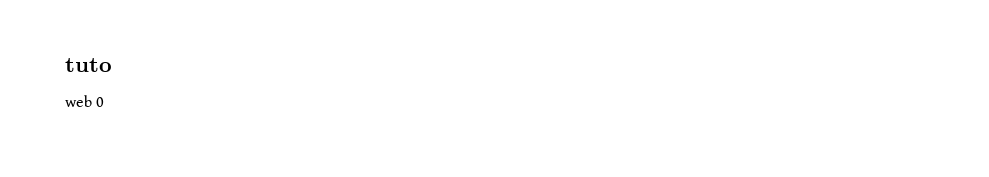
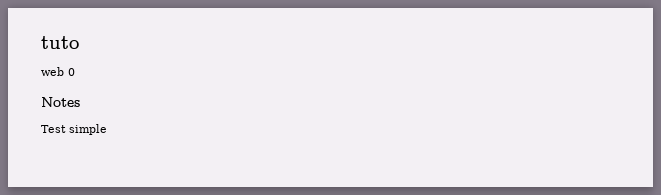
(105, 102) none -> [41,97,80,107] [41,124,107,135] // Notes // Test simple

